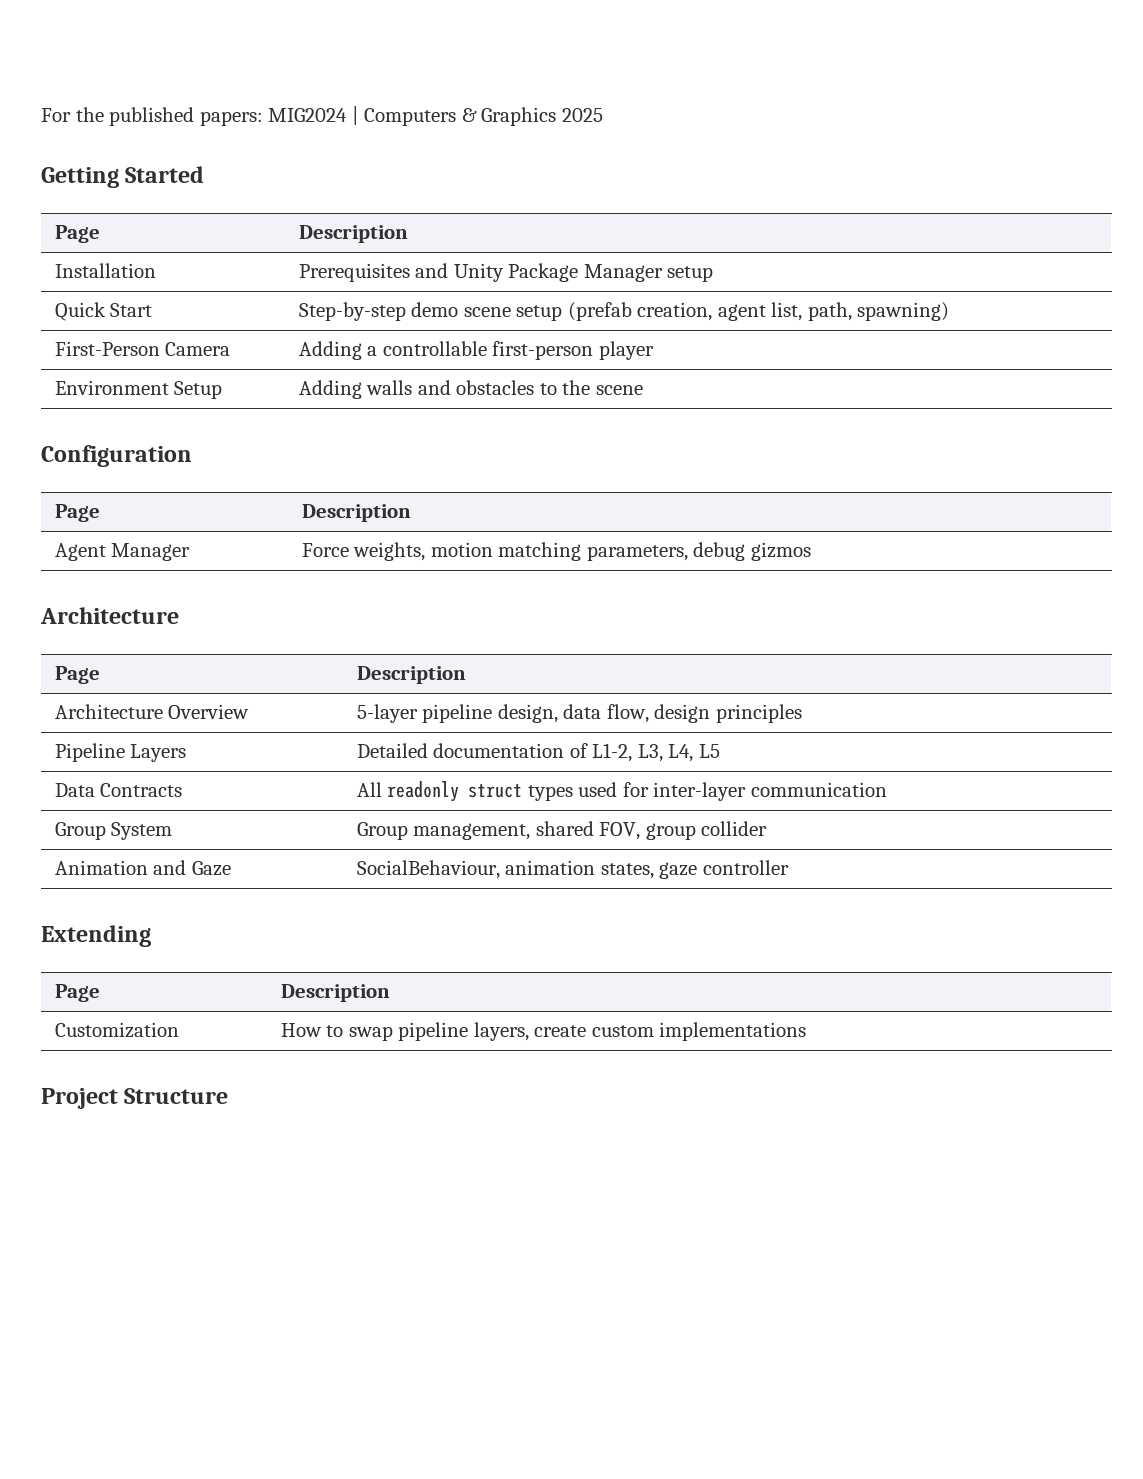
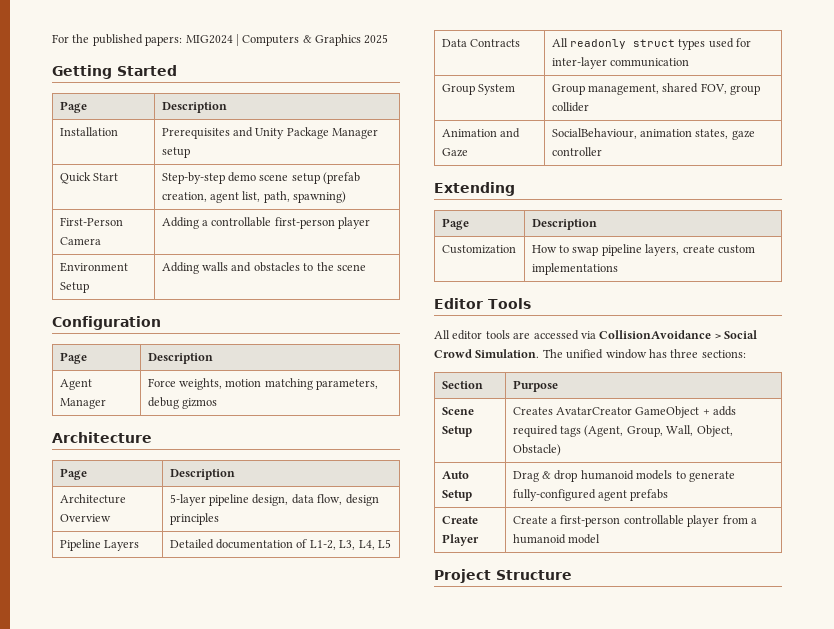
(807, 1031) none -> [434,298,531,309] [434,330,757,340] [434,349,746,359] [441,381,483,389] [512,380,558,392] [441,407,474,415] [441,426,472,437] [512,406,737,418] [512,425,733,437] [512,444,561,456] [441,471,469,479] [441,490,472,501] [512,470,735,482] [512,489,669,501] [441,516,478,524] [441,534,479,546] [512,515,757,527] [512,534,601,544] // Editor Tools // All editor tools are accessed via CollisionAvoidance > Social Crowd Simulation. The unified window has three sections: // Section | Purpose // Scene Setup | Creates AvatarCreator GameObject + adds required tags (Agent, Group, Wall, Object, Obstacle) // Auto Setup | Drag & drop humanoid models to generate fully-configured agent prefabs // Create Player | Create a first-person controllable player from a humanoid model

